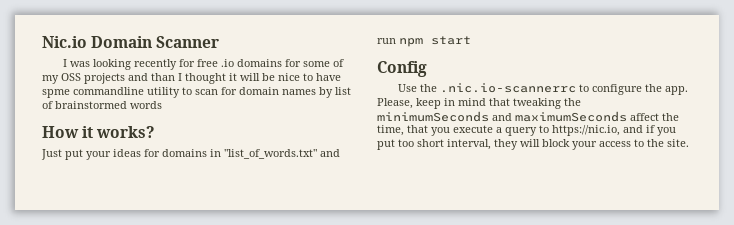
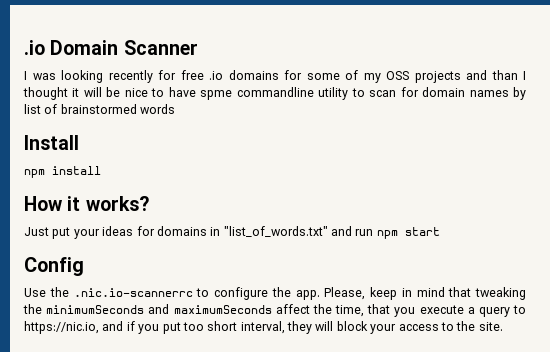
[42,36,87,48] Nic.io -> [24,40,45,55] .io
(162, 105) none -> [24,135,79,150] [24,166,101,178] // Install // npm install

